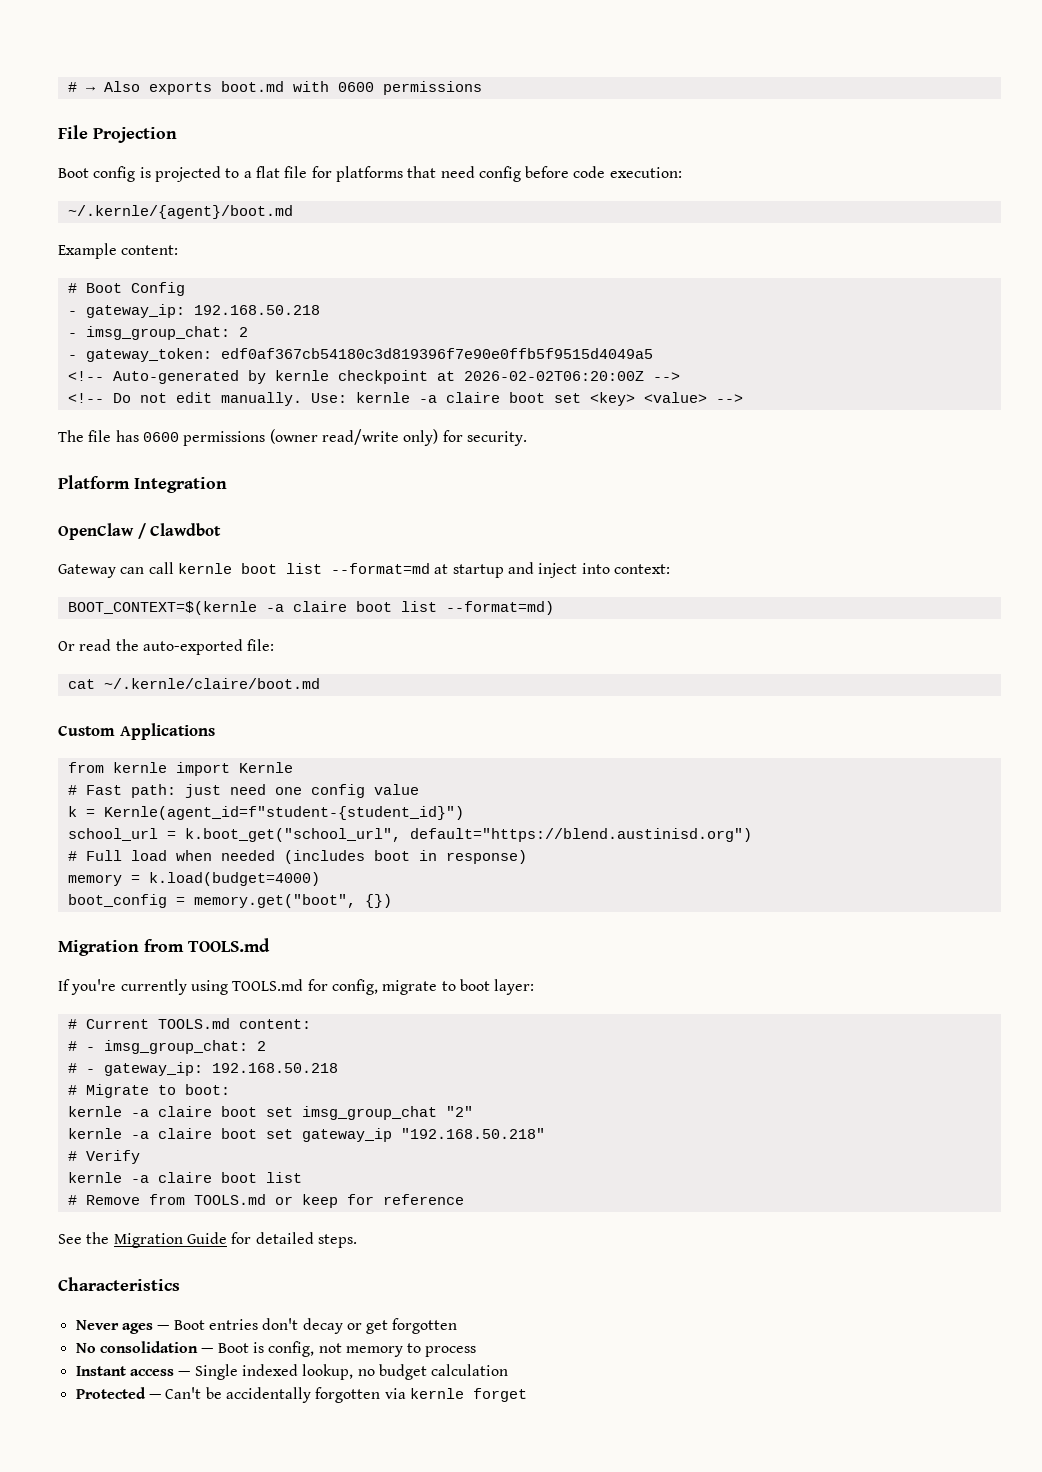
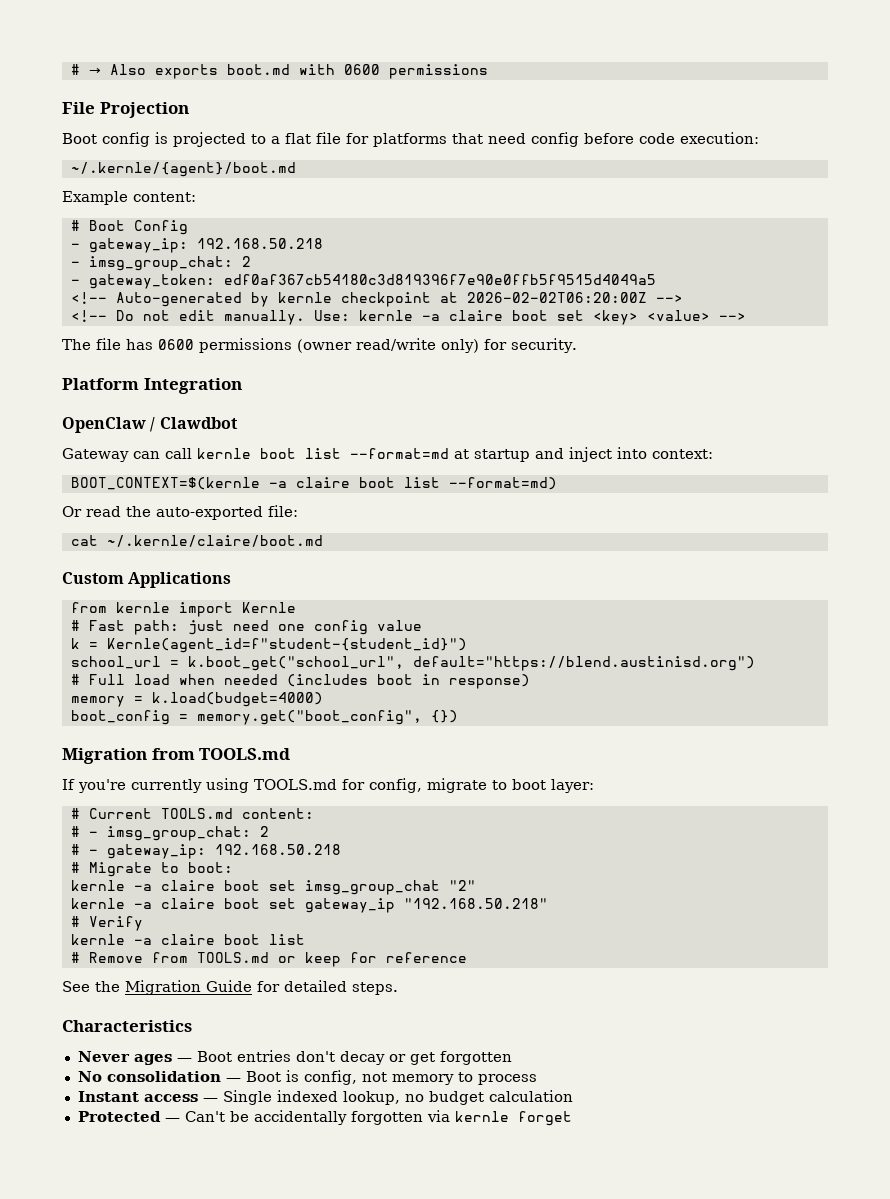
[193,894,356,908] memory.get("boot", -> [196,710,422,725] memory.get("boot_config",

